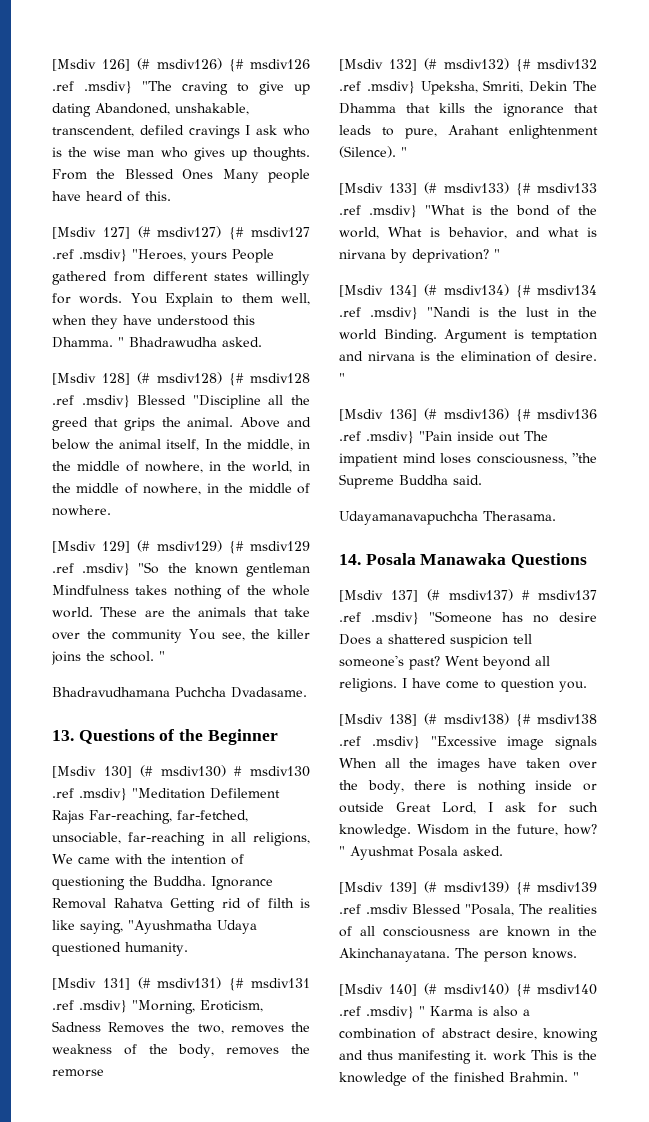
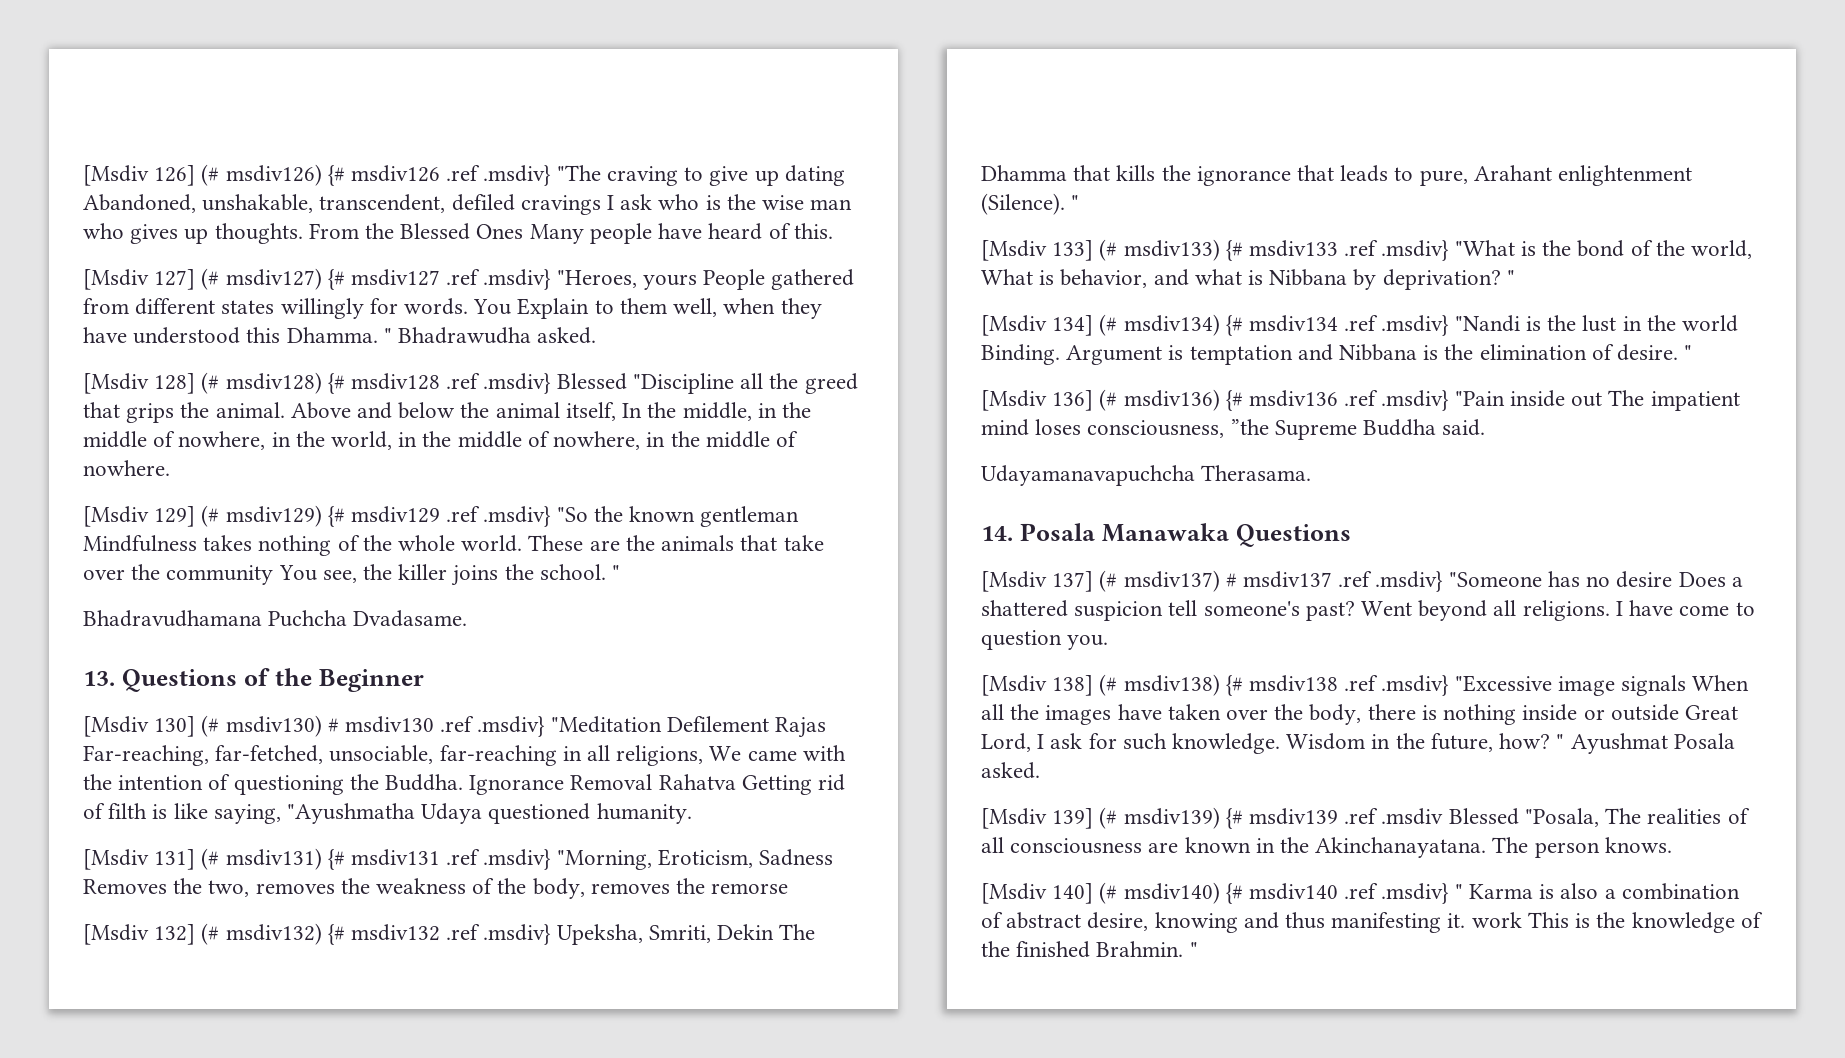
[339,249,386,259] nirvana -> [1269,269,1348,286] Nibbana
[367,351,415,361] nirvana -> [1339,344,1418,361] Nibbana

